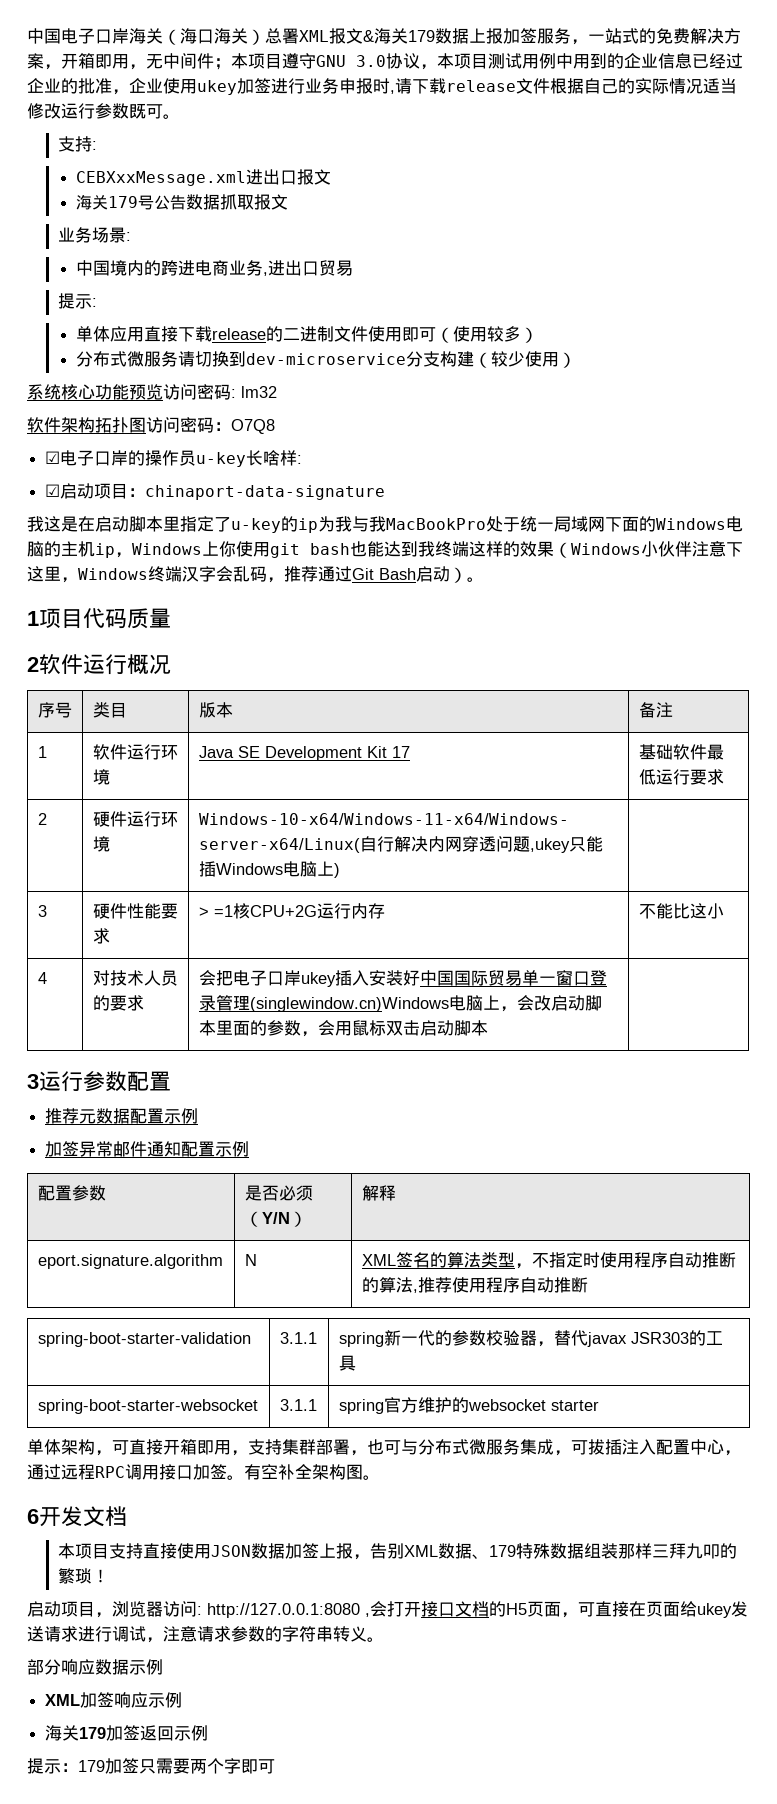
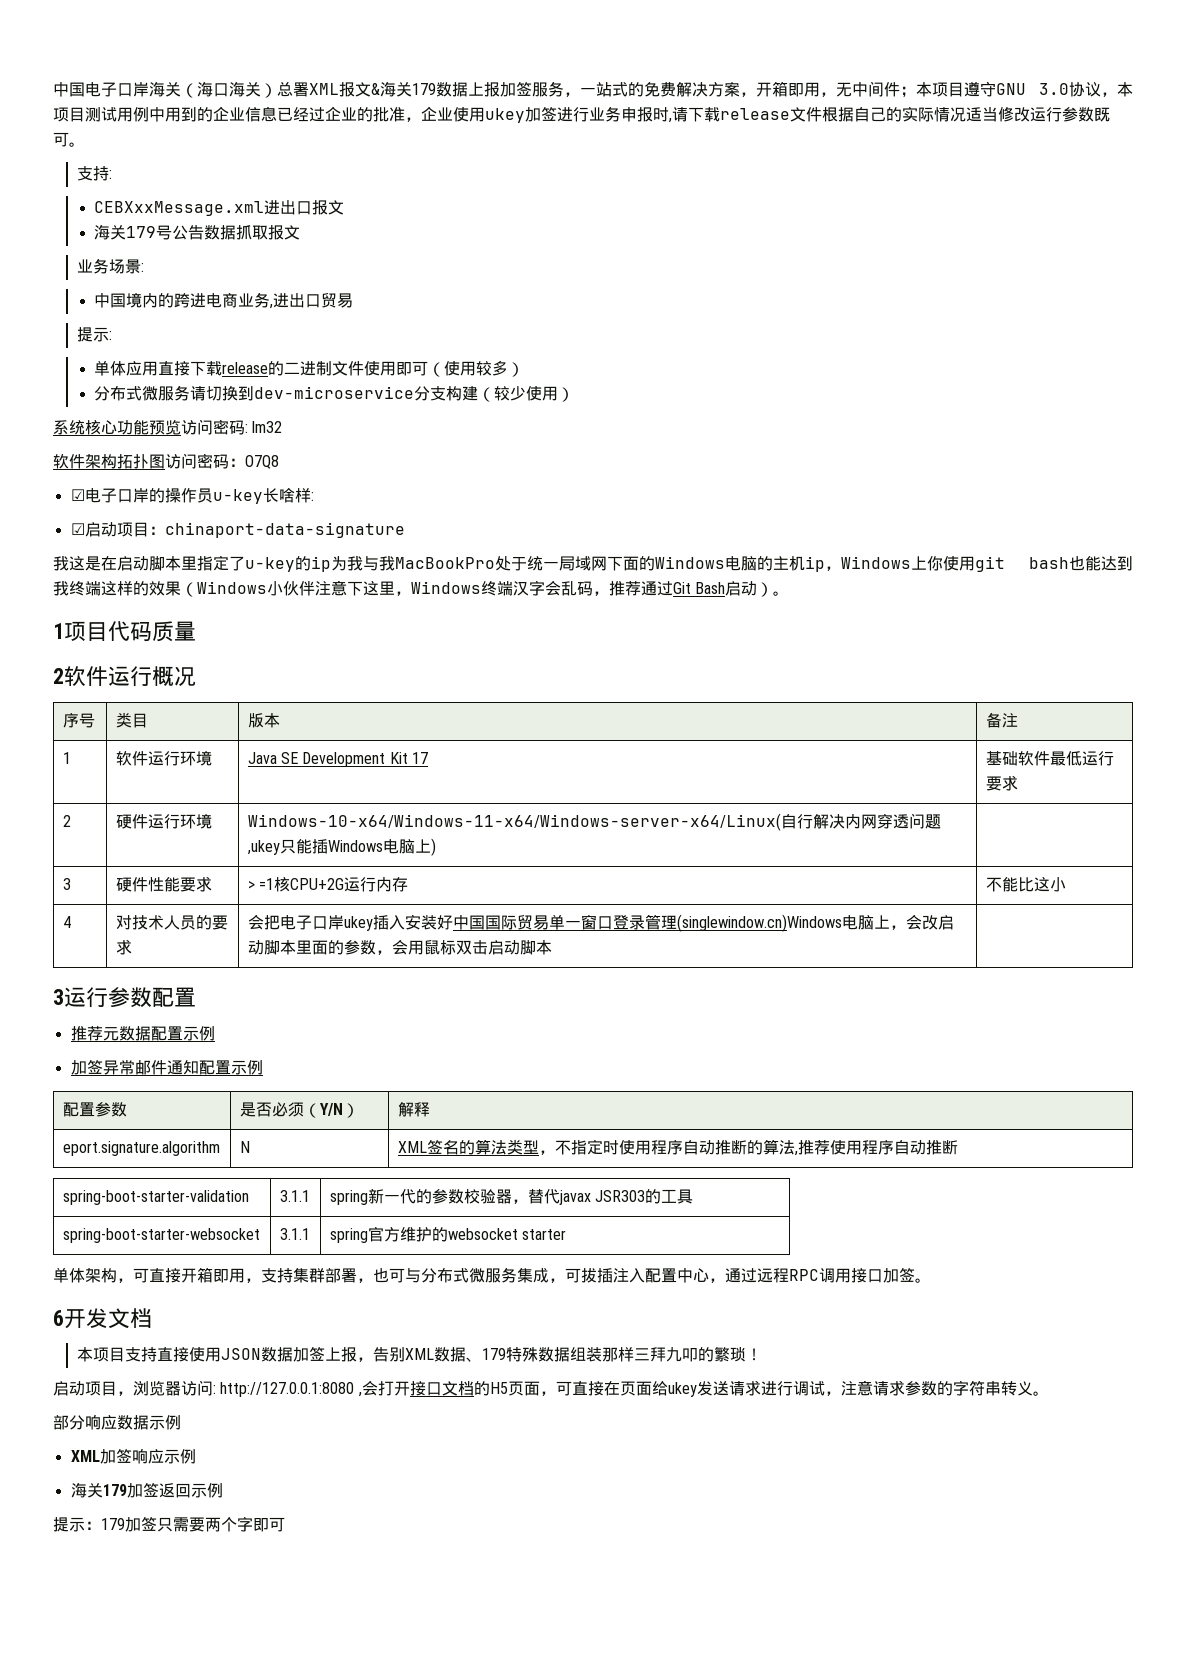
[244,1464,380,1480] 有空补全架构图。 -> (931, 1280) none

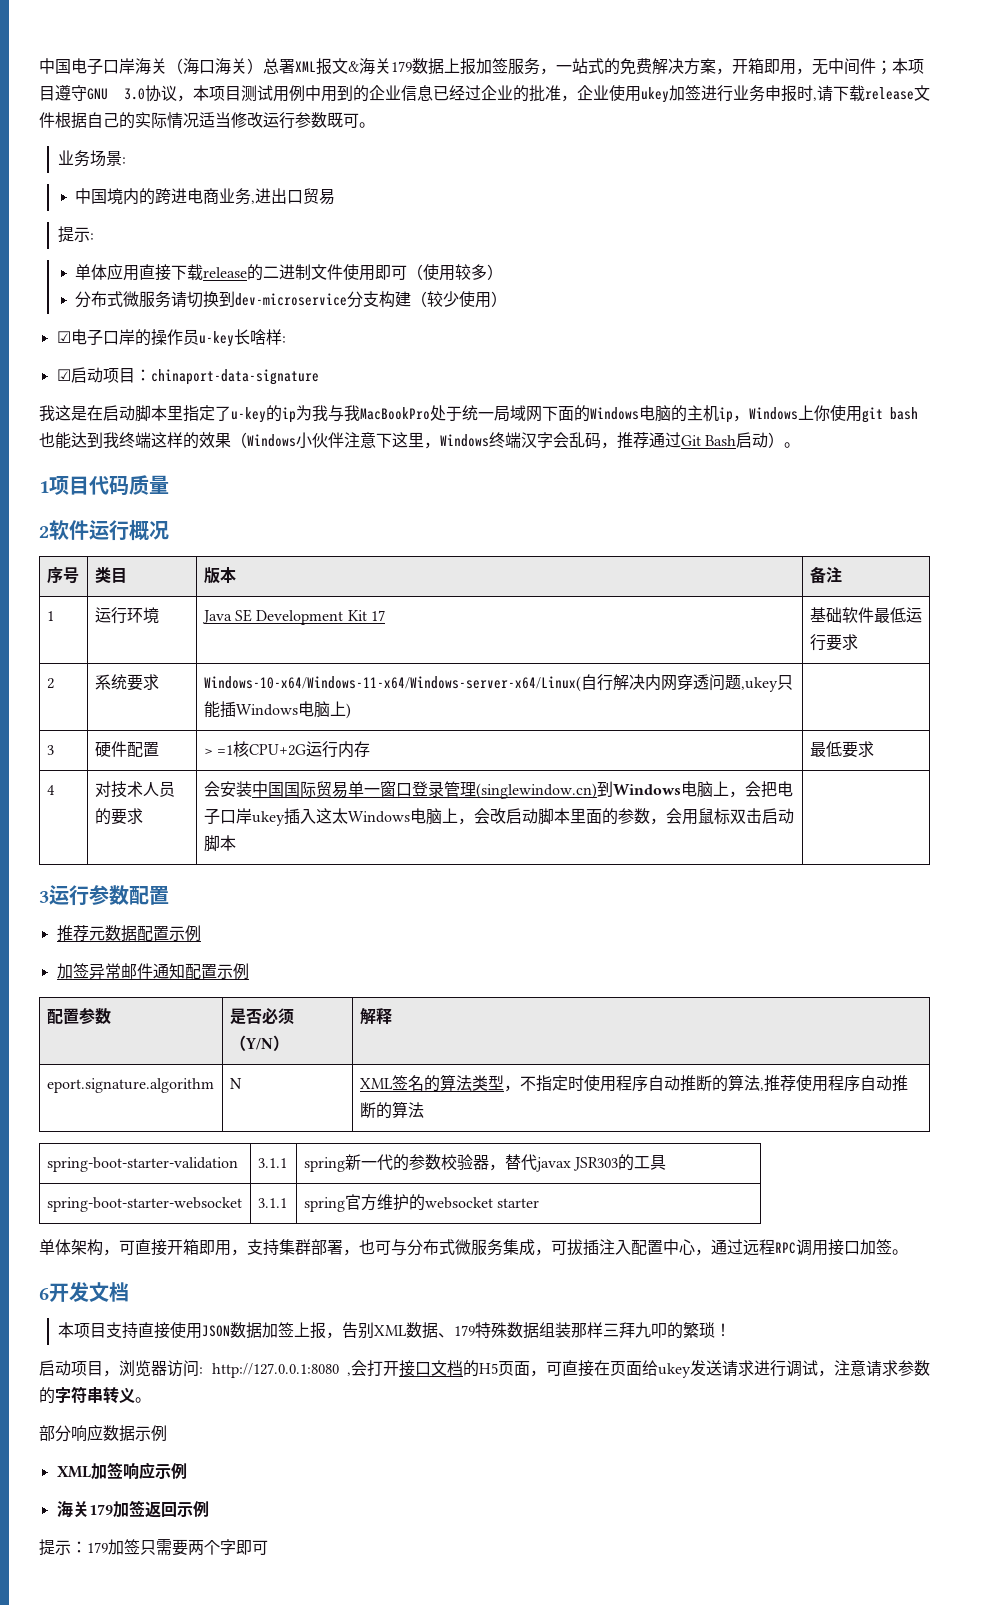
[76,166,112,181] [94,200,345,216] [94,225,301,240] // 支持: // CEBXxxMessage.xml进出口报文 // 海关179号公告数据抓取报文 -> (375, 125) none
[53,419,283,435] [53,453,279,469] // 系统核心功能预览访问密码: lm32 // 软件架构拓扑图访问密码：O7Q8 -> (508, 299) none
[115,750,148,766] 软件 -> (54, 616) none
[115,813,212,829] 硬件运行环境 -> [94,674,159,691] 系统要求
[147,876,212,892] 性能要求 -> [126,741,159,757] 配置
[985,877,1066,892] 不能比这小 -> [809,741,874,758] 最低要求
[263,914,453,931] 把电子口岸ukey插入安装好 -> [219,781,252,797] 安装
[676,914,842,932] (singlewindow.cn)Windows -> [475,781,793,799] [203,808,410,826] (singlewindow.cn)到Windows电脑上，会把电子口岸ukey插入这太Windows
(958, 1147) none -> [375,1101,424,1119] 的算法

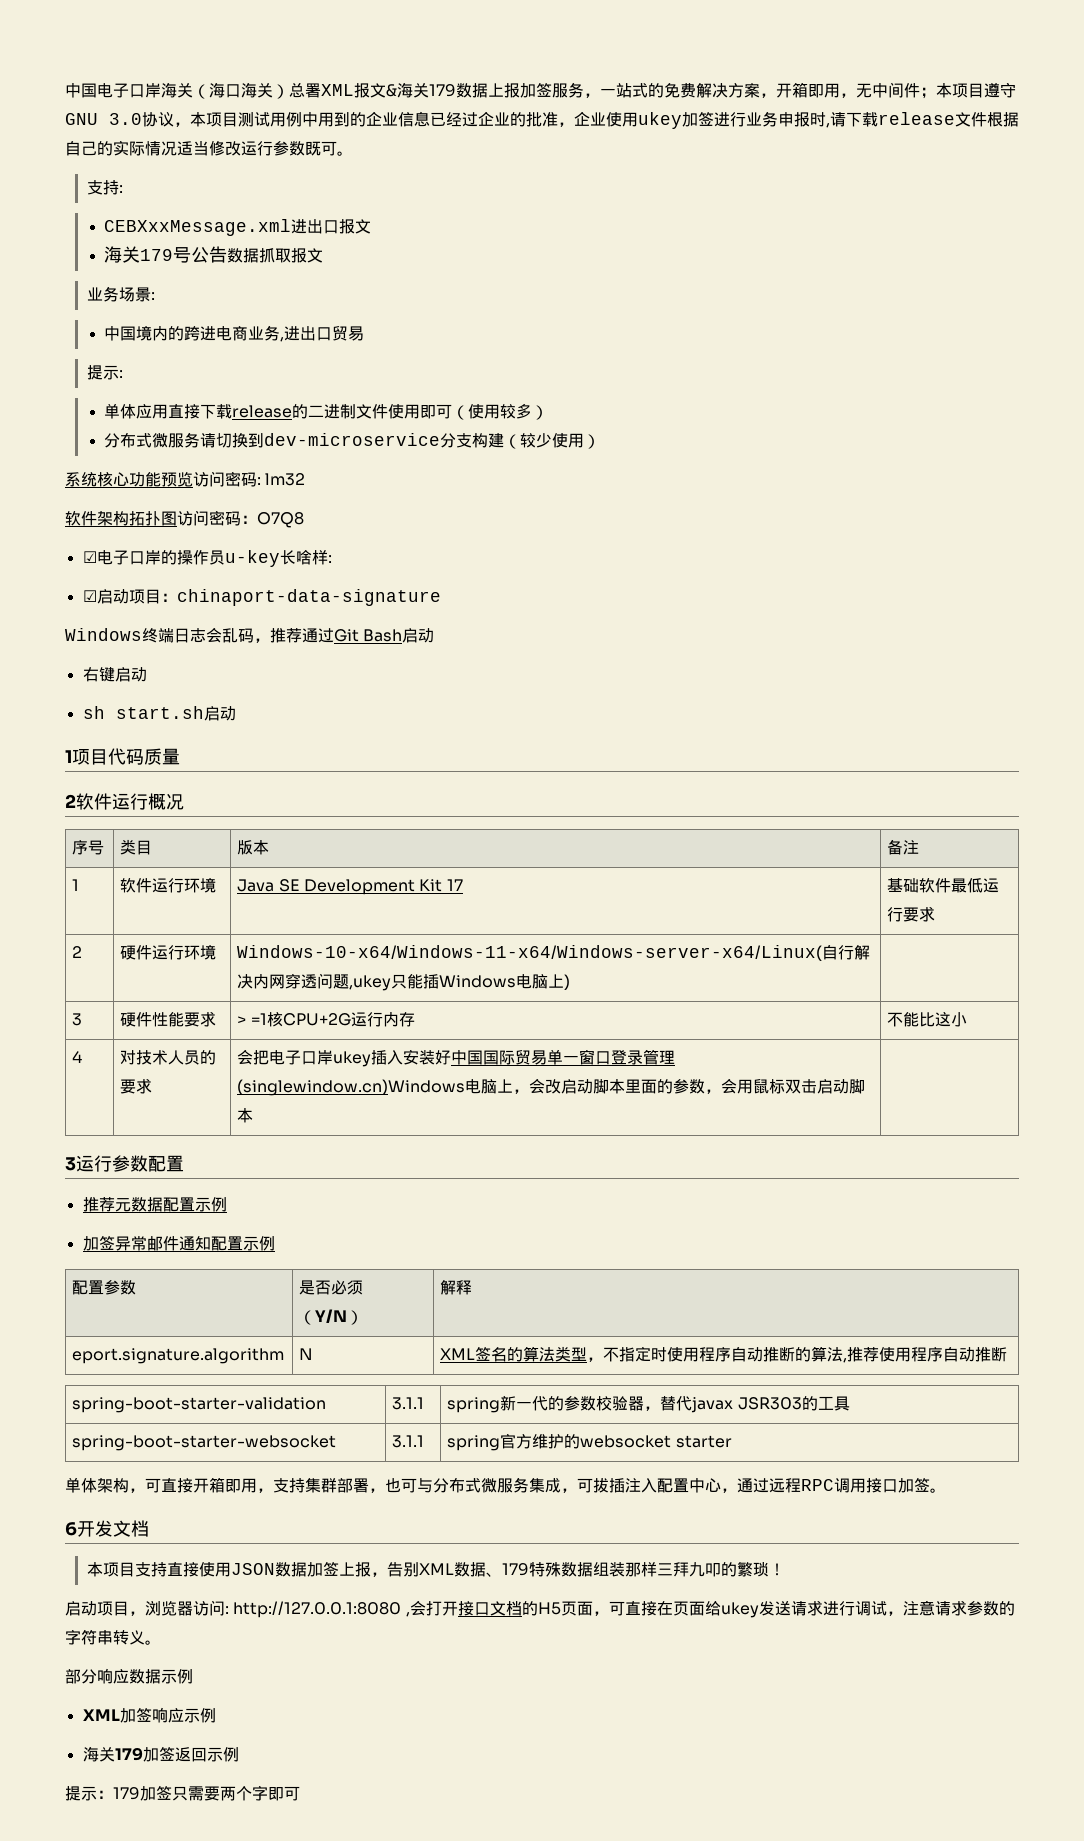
(375, 125) none -> [86,180,123,195] [104,219,372,236] [104,246,324,263] // 支持: // CEBXxxMessage.xml进出口报文 // 海关179号公告数据抓取报文
(508, 299) none -> [65,471,306,487] [65,510,304,528] // 系统核心功能预览访问密码: lm32 // 软件架构拓扑图访问密码：O7Q8
[39,405,918,423] [39,432,440,449] 我这是在启动脚本里指定了u-key的ip为我与我MacBookPro处于统一局域网下面的Windows电脑的主机ip，Windows上你使用git bash也能达到我终端这样的效果（Windows小伙伴注意下这里， -> (441, 597) none
[521,432,553,448] 汉字 -> [174,628,206,643] 日志
[768,432,801,448] ）。 -> [82,667,147,682] [82,706,236,721] // 右键启动 // sh start.sh启动
(54, 616) none -> [120,877,153,893] 软件
[94,674,159,691] 系统要求 -> [120,944,217,960] 硬件运行环境
[126,741,159,757] 配置 -> [152,1011,217,1027] 性能要求
[809,741,874,758] 最低要求 -> [887,1012,968,1027] 不能比这小
[219,781,252,797] 安装 -> [253,1049,452,1067] 把电子口岸ukey插入安装好
[475,781,793,799] [203,808,410,826] (singlewindow.cn)到Windows电脑上，会把电子口岸ukey插入这太Windows -> [237,1079,466,1096] (singlewindow.cn)Windows
[375,1101,424,1119] 的算法 -> (1008, 1354) none

